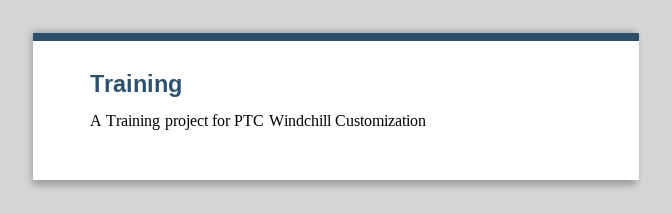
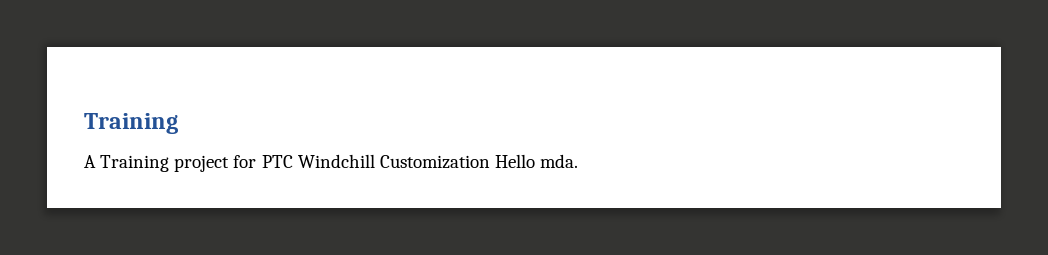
(426, 120) none -> [494,154,579,168] Hello mda.

